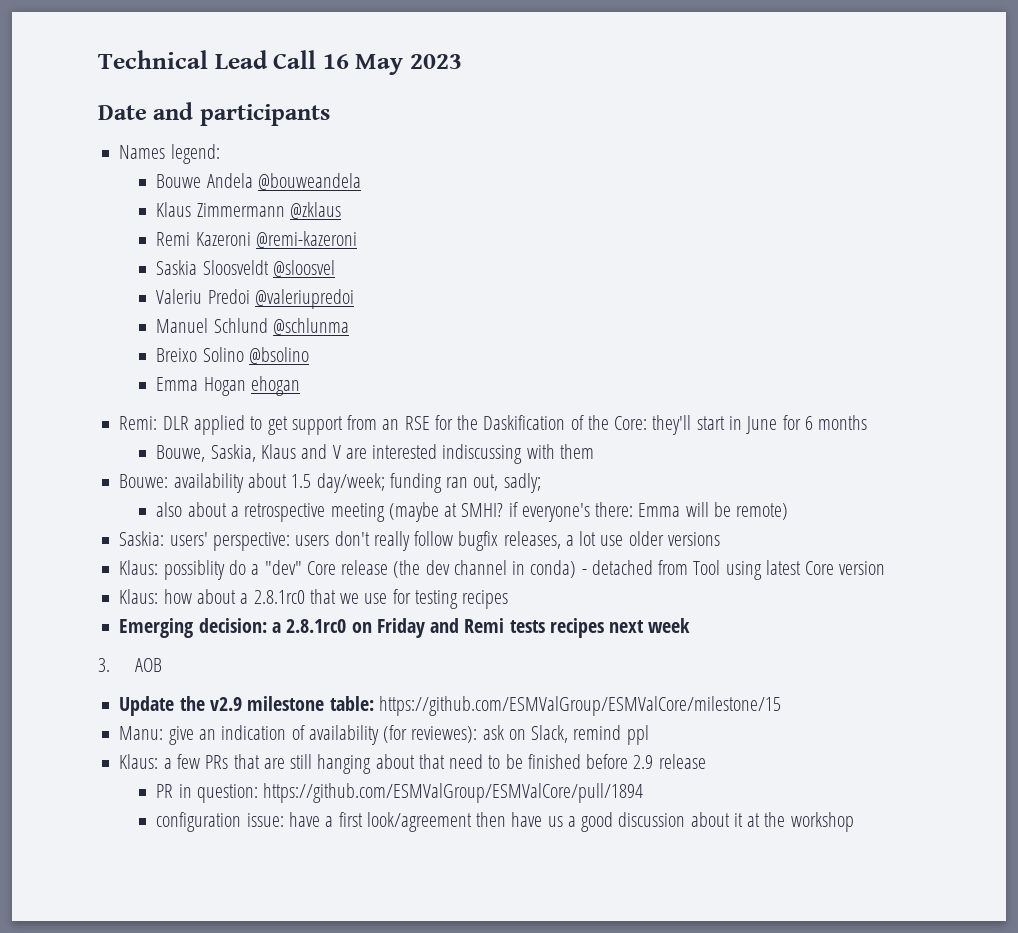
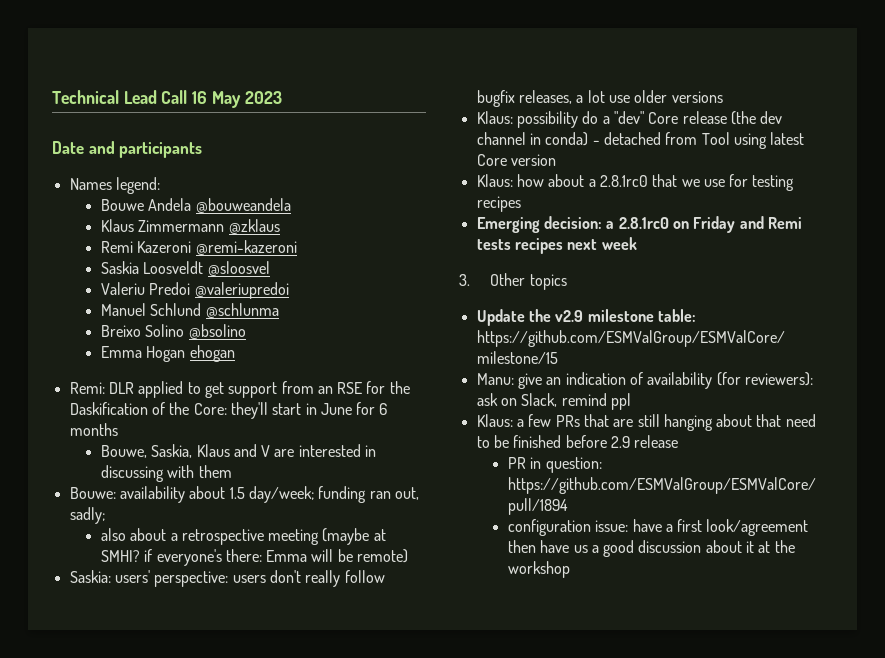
[202,260,269,275] Sloosveldt -> [143,261,204,274] Loosveldt
[442,444,523,464] indiscussing -> [365,445,377,457] [100,465,164,482] in discussing
[163,560,225,580] possiblity -> [516,111,578,128] possibility
[134,658,162,672] AOB -> [490,273,567,290] Other topics
[411,726,478,743] reviewes): -> [744,372,813,386] reviewers):

